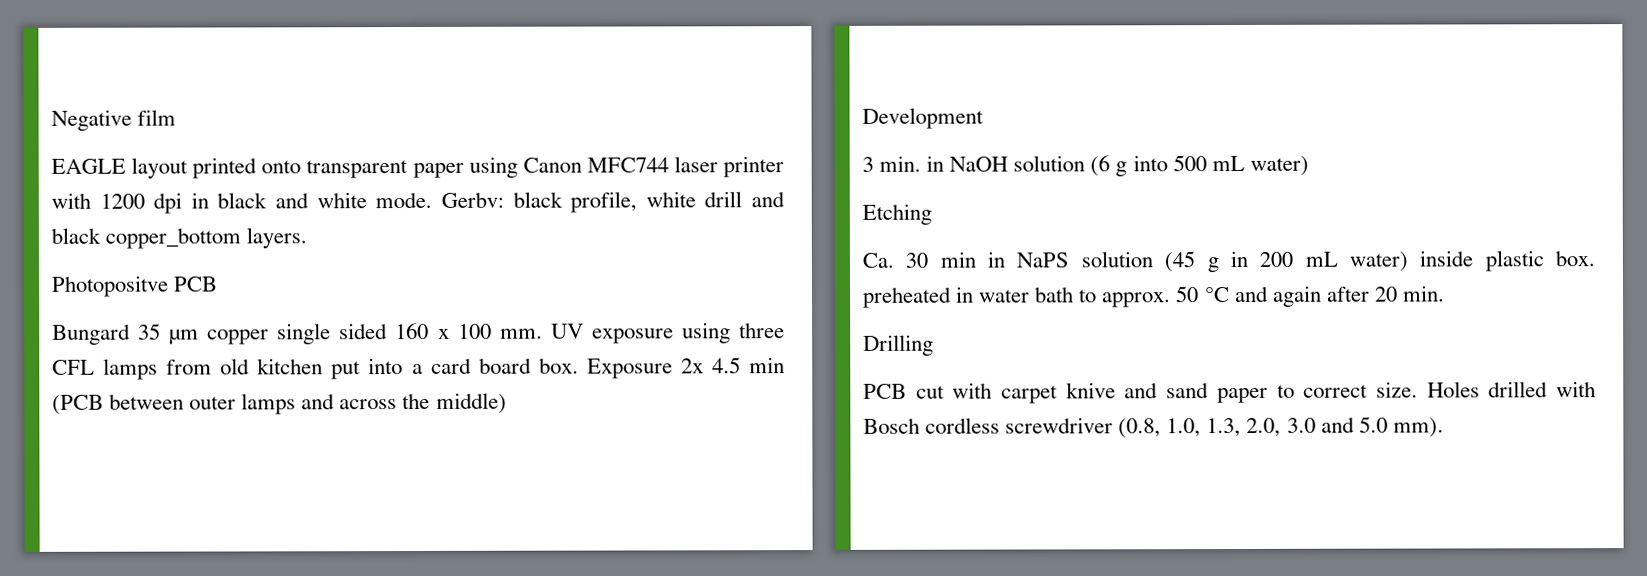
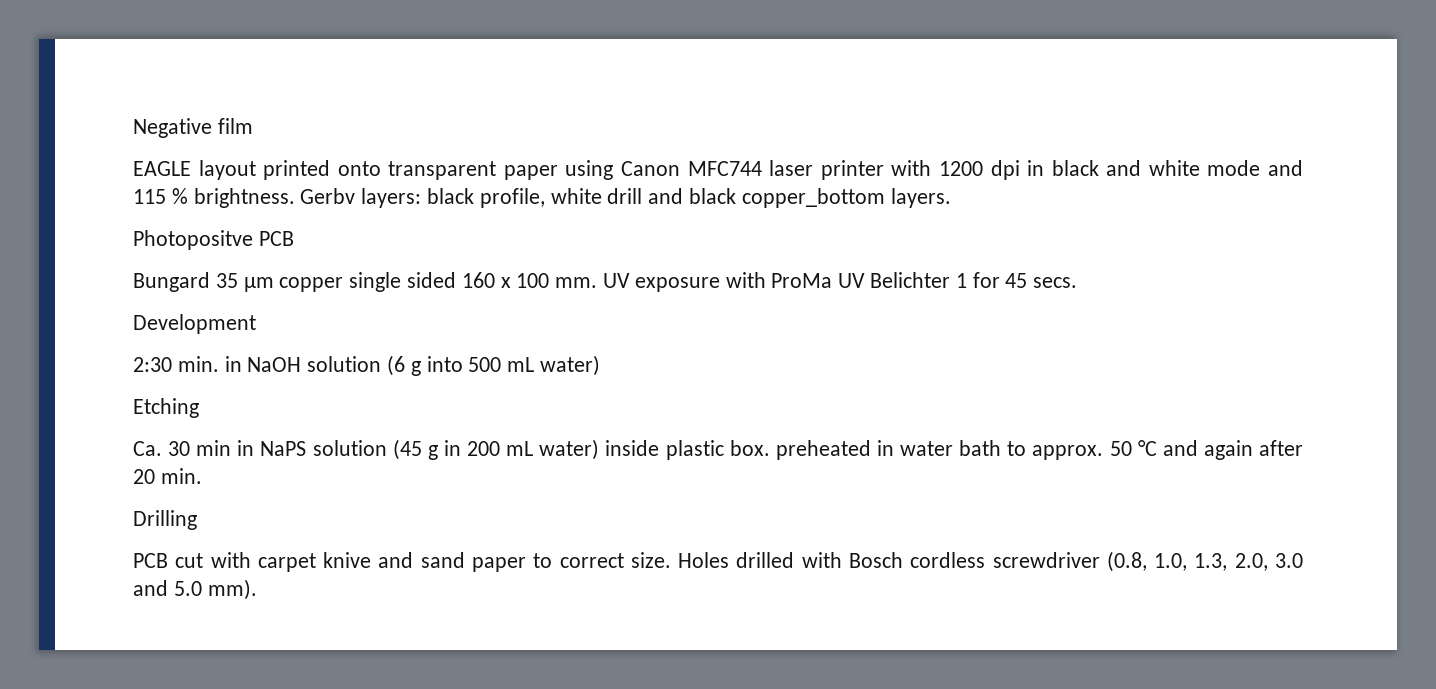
[375,191,504,209] mode. Gerbv: -> [1207,160,1303,176] [133,188,422,208] mode and 115 % brightness. Gerbv layers:
[681,322,786,344] [52,357,785,380] [52,392,507,415] using three CFL lamps from old kitchen put into a card board box. Exposure 2x 4.5 min (PCB between outer lamps and across the middle) -> [725,272,1078,288] with ProMa UV Belichter 1 for 45 secs.
[862,156,874,172] 3 -> [133,357,172,372] 2:30

